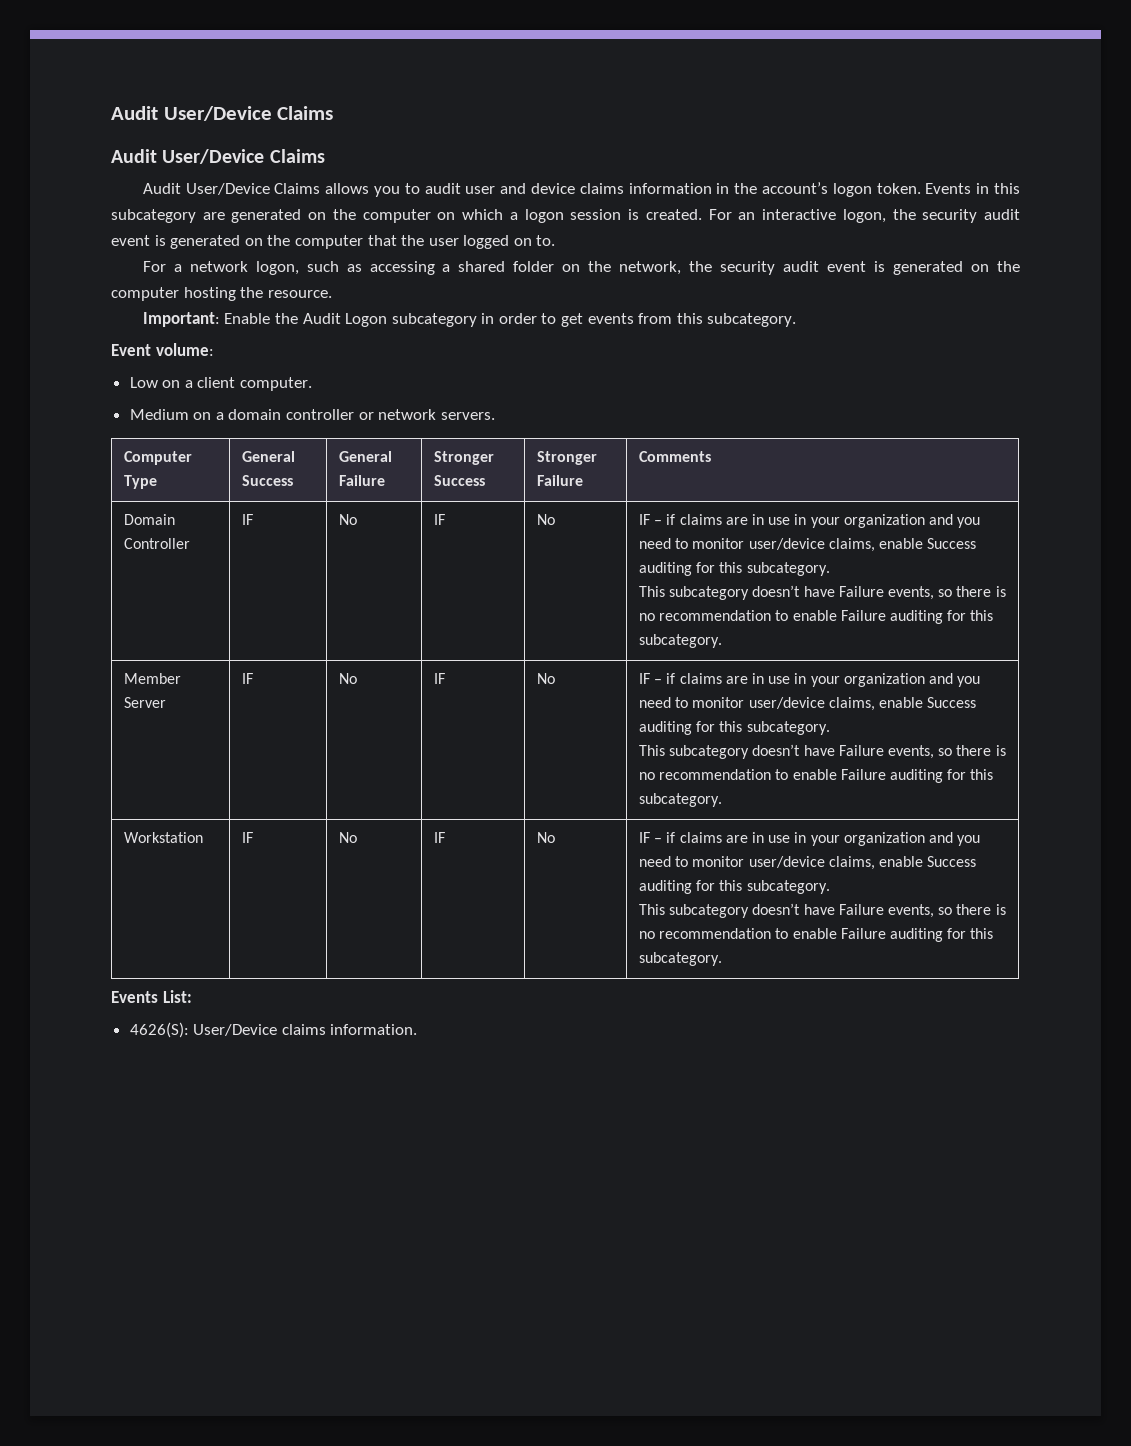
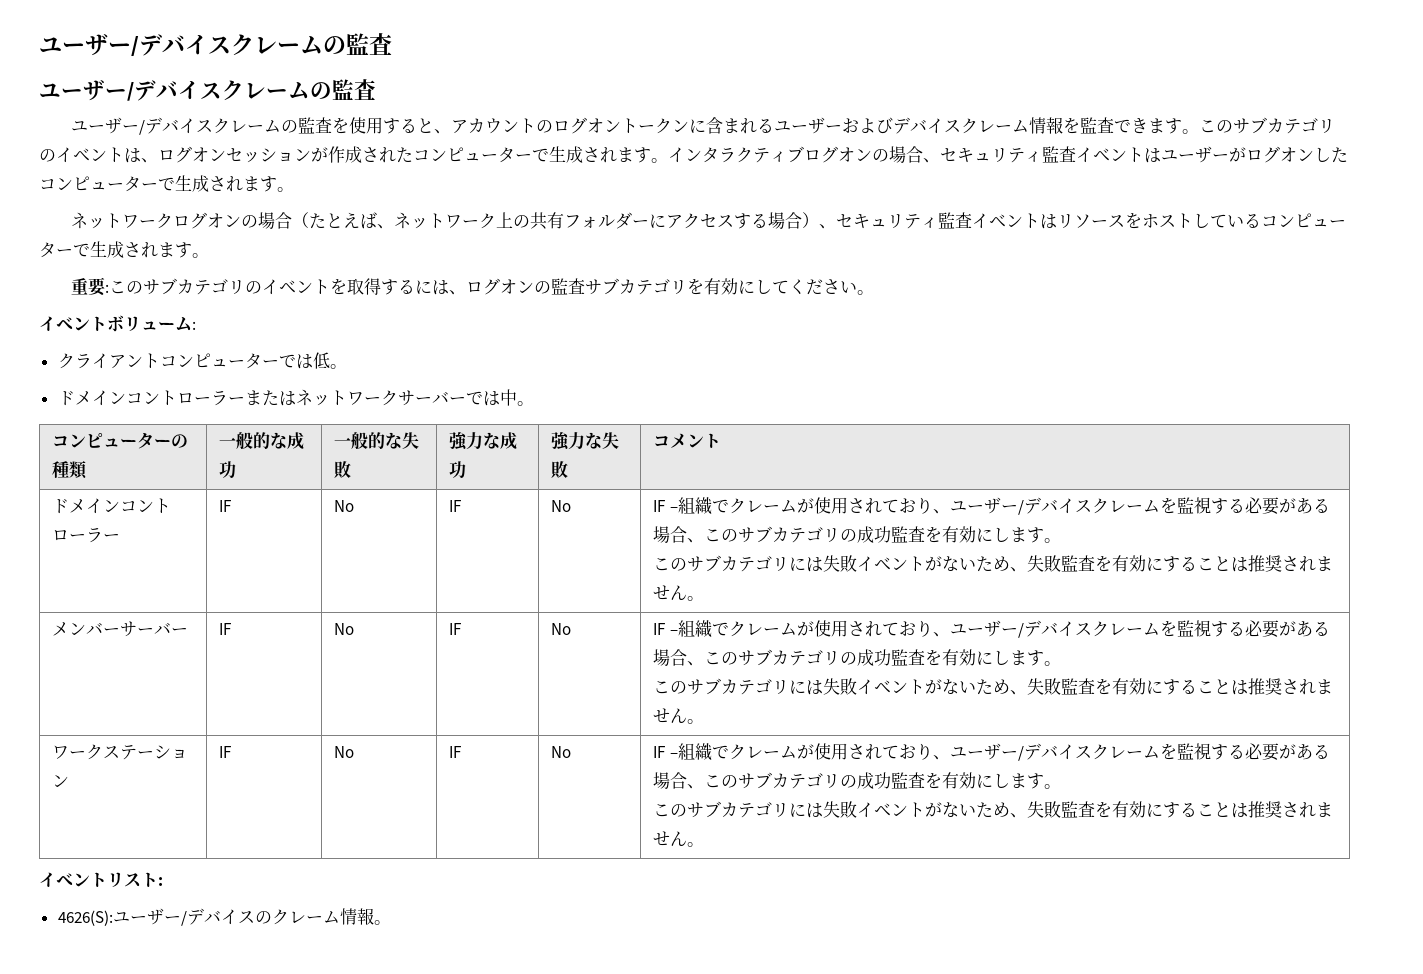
[111,106,334,121] [111,149,325,164] [142,182,1021,197] [111,209,1020,223] [111,235,556,249] [142,261,1021,275] [111,287,332,301] [142,312,797,327] [111,343,214,356] [129,377,313,391] [129,409,495,420] [124,451,193,465] [124,475,158,489] [242,451,296,462] [242,475,294,486] [339,451,393,462] [339,475,386,486] [434,451,495,465] [434,475,486,486] [537,451,598,465] [537,475,584,486] [639,451,712,462] [124,514,176,525] [124,538,191,549] [242,514,254,525] [339,514,358,525] [434,514,446,525] [537,514,556,525] [639,514,981,528] [639,538,977,552] [639,562,830,576] [639,585,1006,600] [639,610,994,624] [639,634,723,648] [124,673,182,684] [124,697,167,708] [242,673,254,684] [339,673,358,684] [434,673,446,684] [537,673,556,684] [639,673,981,687] [639,697,977,711] [639,721,830,735] [639,744,1006,759] [639,769,994,783] [639,793,723,807] [124,832,204,843] [242,832,254,843] [339,832,358,843] [434,832,446,843] [537,832,556,843] [639,832,981,846] [639,856,977,870] [639,880,830,894] [639,903,1006,918] [639,928,994,942] [639,952,723,966] [111,990,192,1003] [129,1022,418,1038] Audit User/Device Claims // Audit User/Device Claims // Audit User/Device Claims allows you to audit user and device claims information in the account’s logon token. Events in this subcategory are generated on the computer on which a logon session is created. For an interactive logon, the security audit event is generated on the computer that the user logged on to. // For a network logon, such as accessing a shared folder on the network, the security audit event is generated on the computer hosting the resource. // Important: Enable the Audit Logon subcategory in order to get events from this subcategory. // Event volume: // Low on a client computer. // Medium on a domain controller or network servers. // Computer Type | General Success | General Failure | Stronger Success | Stronger Failure | Comments // Domain Controller | IF | No | IF | No | IF – if claims are in use in your organization and you need to monitor user/device claims, enable Success auditing for this subcategory. // This subcategory doesn’t have Failure events, so there is no recommendation to enable Failure auditing for this subcategory. // Member Server | IF | No | IF | No | IF – if claims are in use in your organization and you need to monitor user/device claims, enable Success auditing for this subcategory. // This subcategory doesn’t have Failure events, so there is no recommendation to enable Failure auditing for this subcategory. // Workstation | IF | No | IF | No | IF – if claims are in use in your organization and you need to monitor user/device claims, enable Success auditing for this subcategory. // This subcategory doesn’t have Failure events, so there is no recommendation to enable Failure auditing for this subcategory. // Events List: // 4626(S): User/Device claims information. -> [39,33,392,57] [39,79,376,101] [70,117,1335,135] [39,146,1348,163] [39,175,294,192] [70,212,1346,230] [39,241,209,258] [70,277,874,296] [39,315,196,332] [57,352,347,369] [57,389,534,406] [52,432,189,449] [52,461,88,479] [219,432,305,450] [219,461,237,478] [334,432,420,449] [334,461,352,478] [449,432,518,450] [449,461,467,478] [551,432,620,450] [551,461,569,478] [653,433,722,448] [52,498,172,514] [52,528,121,543] [219,500,232,512] [334,500,355,512] [449,500,462,512] [551,500,572,512] [653,497,1330,515] [653,526,1062,543] [653,555,1334,572] [653,585,705,601] [52,621,189,637] [219,623,232,635] [334,623,355,635] [449,623,462,635] [551,623,572,635] [653,620,1330,638] [653,649,1062,666] [653,678,1334,695] [653,708,705,724] [52,744,189,760] [52,775,70,787] [219,746,232,758] [334,746,355,758] [449,746,462,758] [551,746,572,758] [653,743,1330,761] [653,772,1062,789] [653,801,1334,818] [653,831,705,847] [39,872,163,887] [57,908,391,926] ユーザー/デバイスクレームの監査 // ユーザー/デバイスクレームの監査 // ユーザー/デバイスクレームの監査を使用すると、アカウントのログオントークンに含まれるユーザーおよびデバイスクレーム情報を監査できます。このサブカテゴリのイベントは、ログオンセッションが作成されたコンピューターで生成されます。インタラクティブログオンの場合、セキュリティ監査イベントはユーザーがログオンしたコンピューターで生成されます。 // ネットワークログオンの場合（たとえば、ネットワーク上の共有フォルダーにアクセスする場合）、セキュリティ監査イベントはリソースをホストしているコンピューターで生成されます。 // 重要:このサブカテゴリのイベントを取得するには、ログオンの監査サブカテゴリを有効にしてください。 // イベントボリューム: // クライアントコンピューターでは低。 // ドメインコントローラーまたはネットワークサーバーでは中。 // コンピューターの種類 | 一般的な成功 | 一般的な失敗 | 強力な成功 | 強力な失敗 | コメント // ドメインコントローラー | IF | No | IF | No | IF –組織でクレームが使用されており、ユーザー/デバイスクレームを監視する必要がある場合、このサブカテゴリの成功監査を有効にします。 // このサブカテゴリには失敗イベントがないため、失敗監査を有効にすることは推奨されません。 // メンバーサーバー | IF | No | IF | No | IF –組織でクレームが使用されており、ユーザー/デバイスクレームを監視する必要がある場合、このサブカテゴリの成功監査を有効にします。 // このサブカテゴリには失敗イベントがないため、失敗監査を有効にすることは推奨されません。 // ワークステーション | IF | No | IF | No | IF –組織でクレームが使用されており、ユーザー/デバイスクレームを監視する必要がある場合、このサブカテゴリの成功監査を有効にします。 // このサブカテゴリには失敗イベントがないため、失敗監査を有効にすることは推奨されません。 // イベントリスト: // 4626(S):ユーザー/デバイスのクレーム情報。

